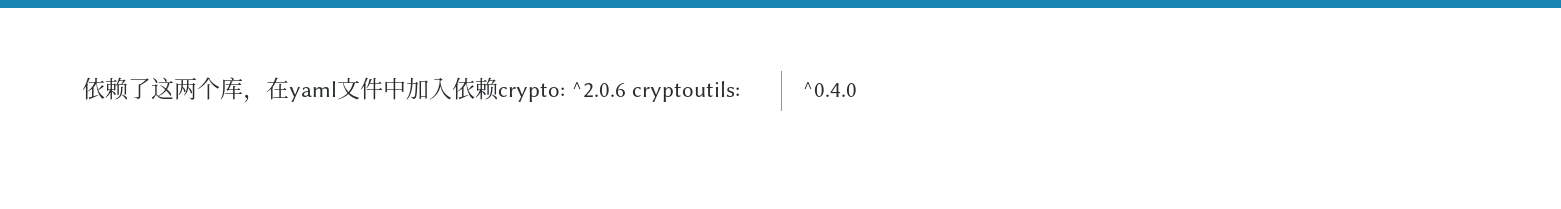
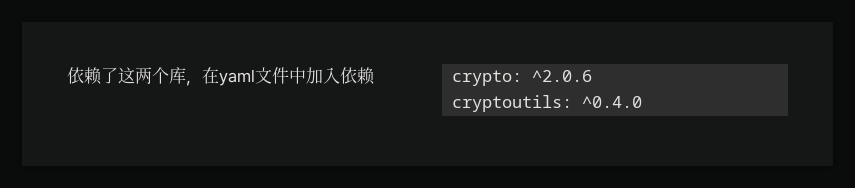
(499, 89) none -> (375, 76) //
(627, 90) none -> (593, 76) //

